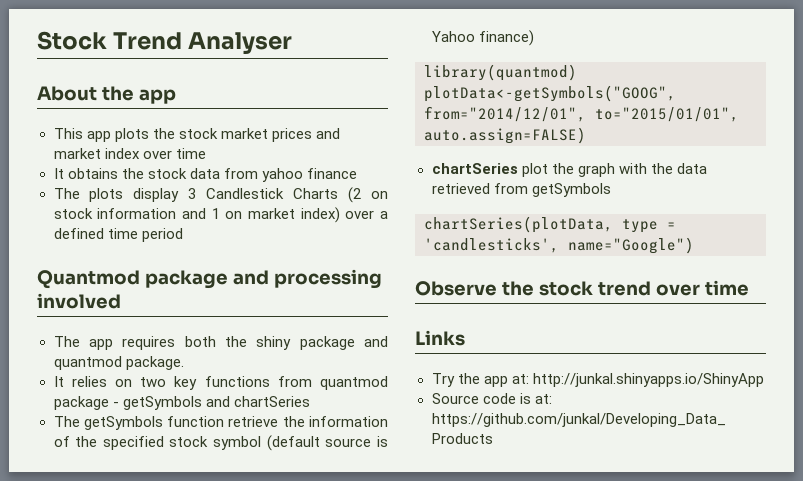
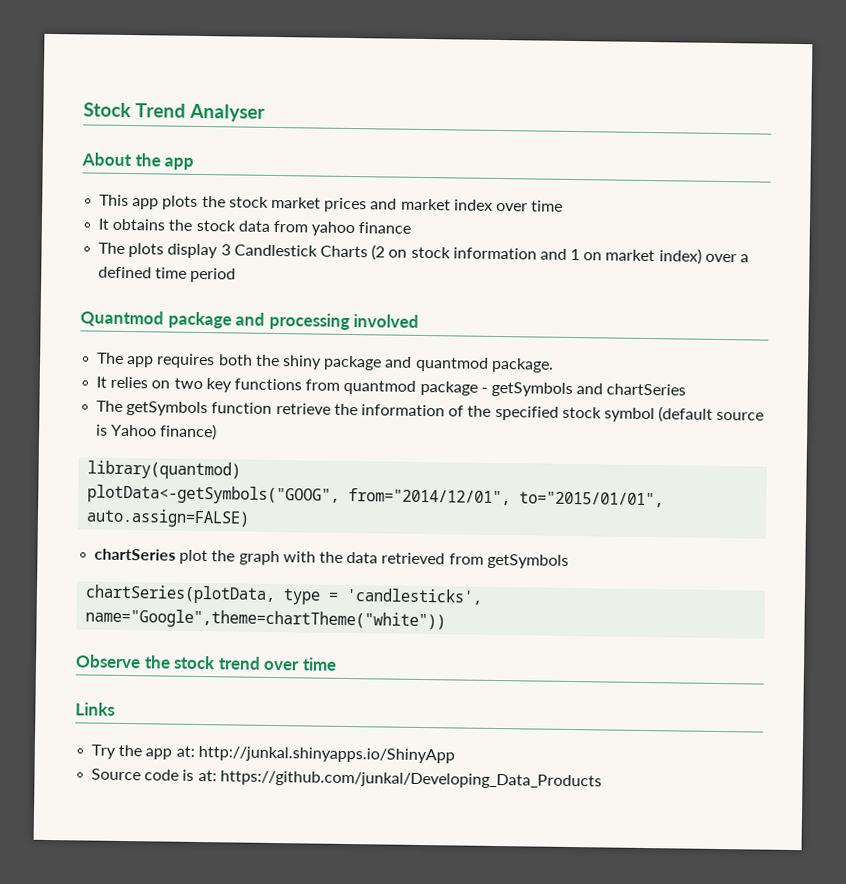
[568,237,694,254] name="Google") -> [85,608,447,631] name="Google",theme=chartTheme("white"))

